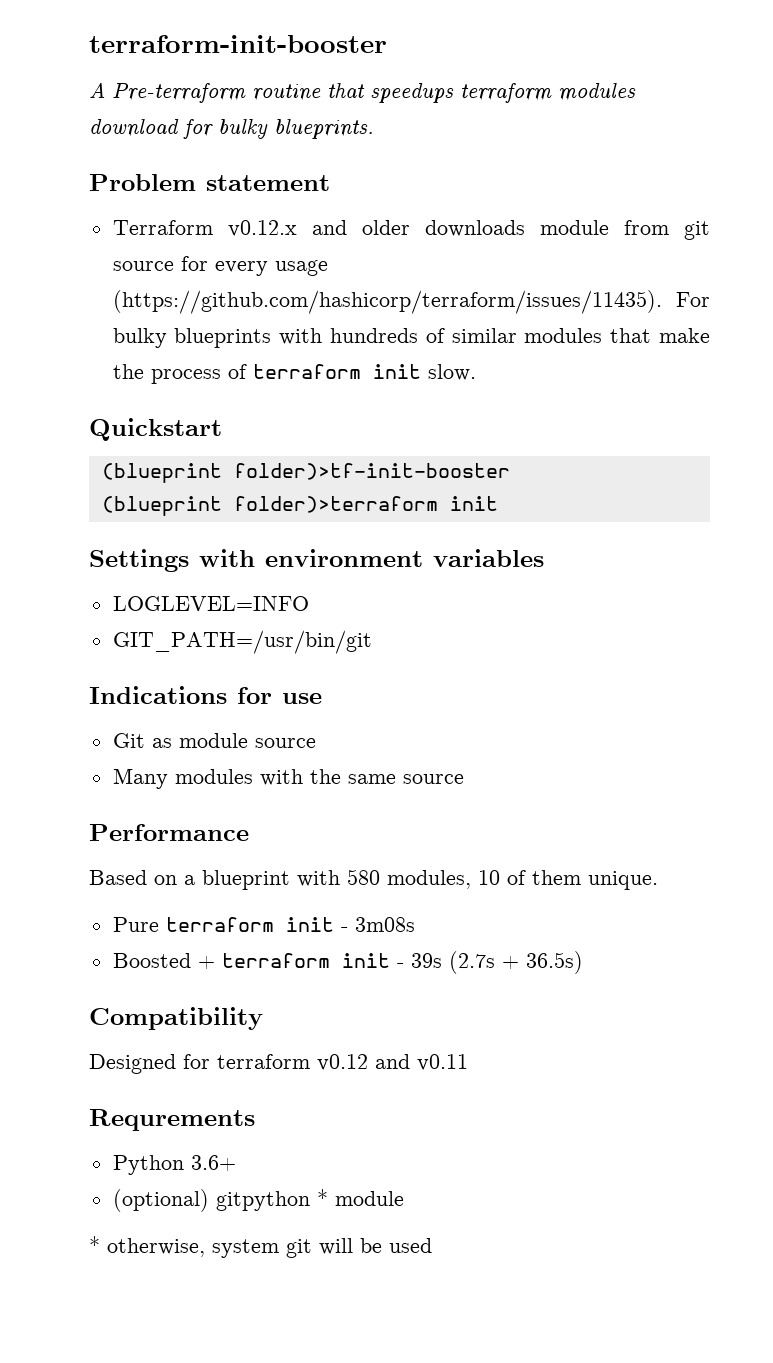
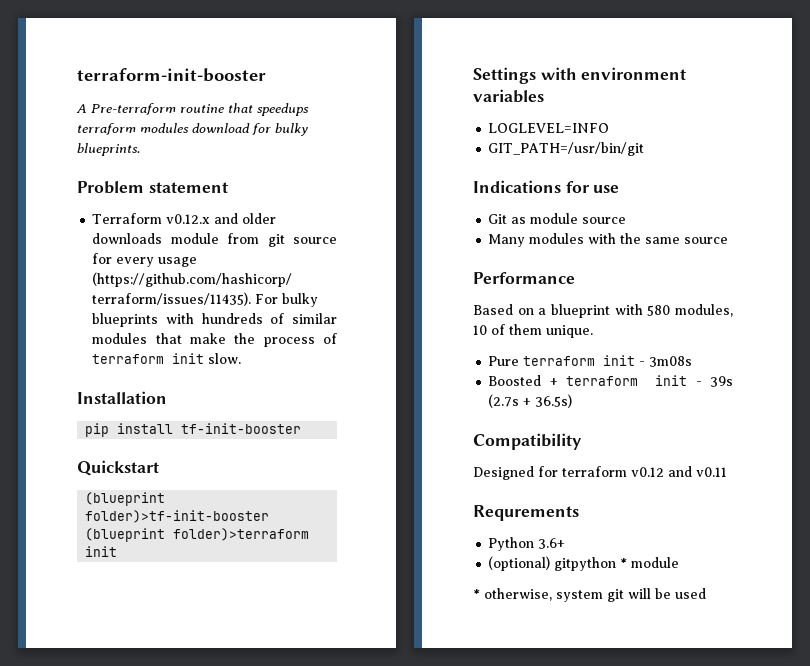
(476, 372) none -> [77,391,167,404] [85,423,302,437] // Installation // pip install tf-init-booster

